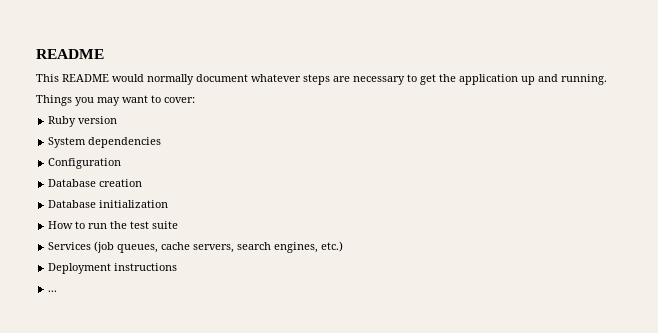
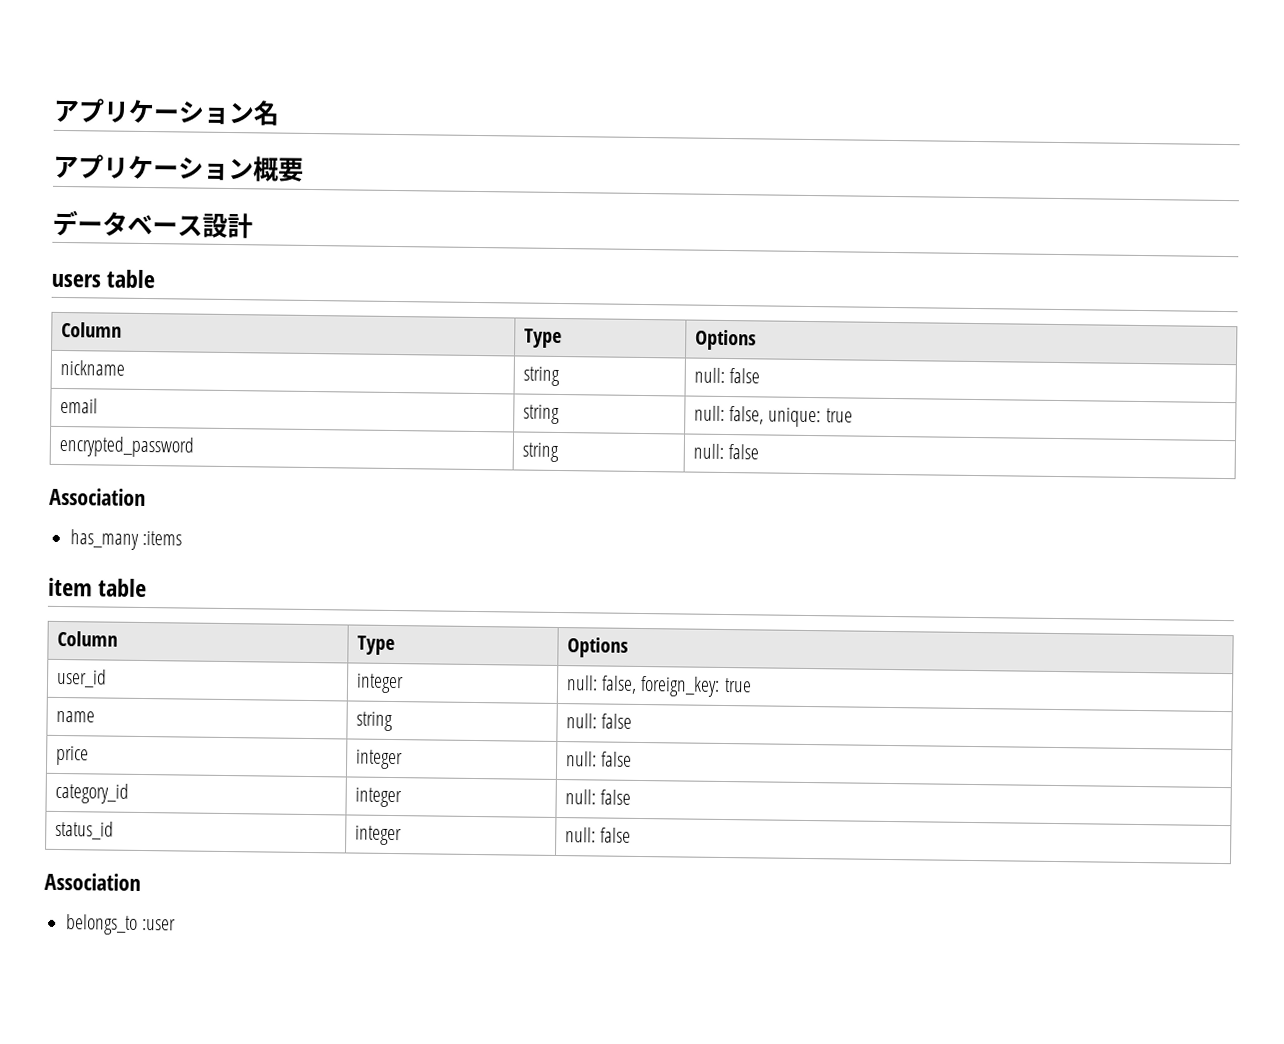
[36,49,104,59] [36,74,607,85] [36,95,195,106] [48,116,118,127] [48,137,162,148] [48,158,122,169] [48,179,143,187] [48,200,169,208] [48,221,179,229] [48,241,344,253] [48,263,178,274] [48,290,58,292] README // This README would normally document whatever steps are necessary to get the application up and running. // Things you may want to cover: // Ruby version // System dependencies // Configuration // Database creation // Database initialization // How to run the test suite // Services (job queues, cache servers, search engines, etc.) // Deployment instructions // ... -> [53,98,280,126] [53,154,304,182] [52,209,253,239] [51,269,156,289] [60,321,122,338] [523,328,562,349] [694,329,756,351] [59,359,125,376] [522,366,560,386] [693,367,760,384] [59,397,98,414] [522,404,560,424] [693,405,853,428] [58,435,194,458] [521,442,559,462] [692,443,759,460] [49,487,146,507] [70,529,183,550] [48,577,148,598] [56,630,118,647] [356,635,395,656] [566,637,628,658] [55,668,107,688] [355,673,404,694] [565,675,752,697] [55,710,95,723] [355,711,393,732] [565,713,632,729] [55,745,89,766] [355,749,403,770] [565,751,632,767] [54,782,129,804] [354,787,402,808] [564,789,631,805] [54,820,114,840] [354,825,402,846] [564,827,631,843] [44,872,141,891] [65,914,177,935] アプリケーション名 // アプリケーション概要 // データベース設計 // users table // Column | Type | Options // nickname | string | null: false // email | string | null: false, unique: true // encrypted_password | string | null: false // Association // has_many :items // item table // Column | Type | Options // user_id | integer | null: false, foreign_key: true // name | string | null: false // price | integer | null: false // category_id | integer | null: false // status_id | integer | null: false // Association // belongs_to :user

